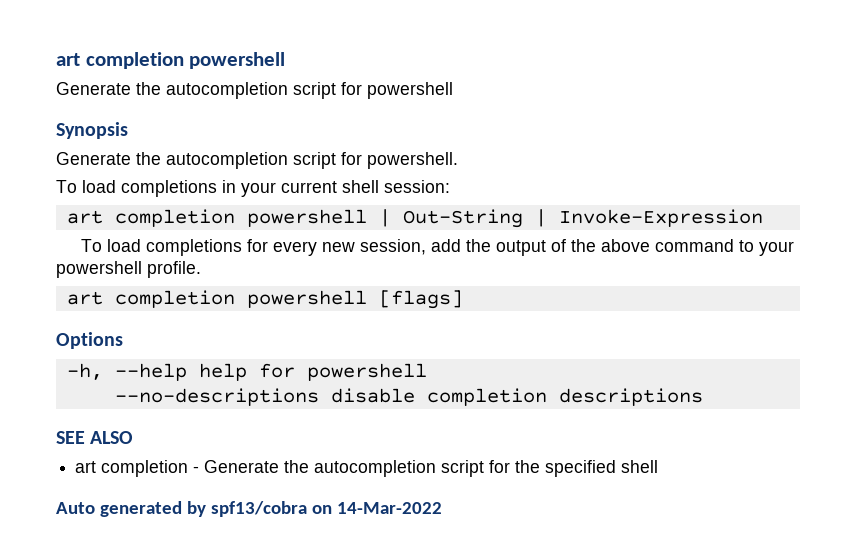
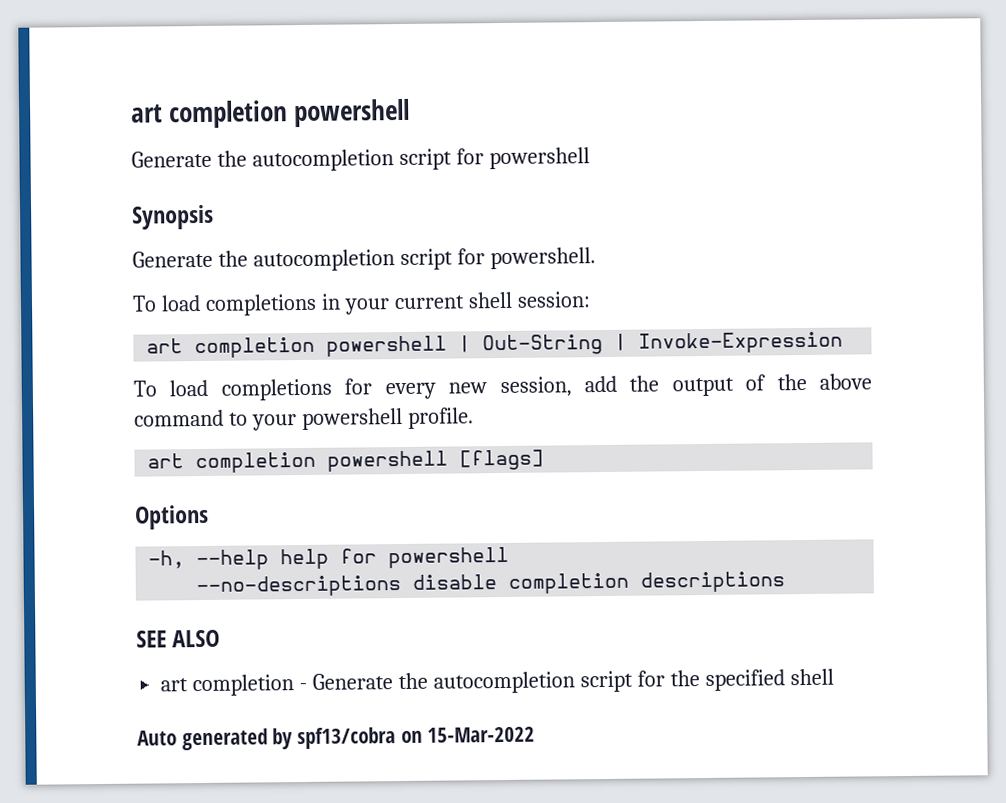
[336,502,442,514] 14-Mar-2022 -> [427,726,536,743] 15-Mar-2022

